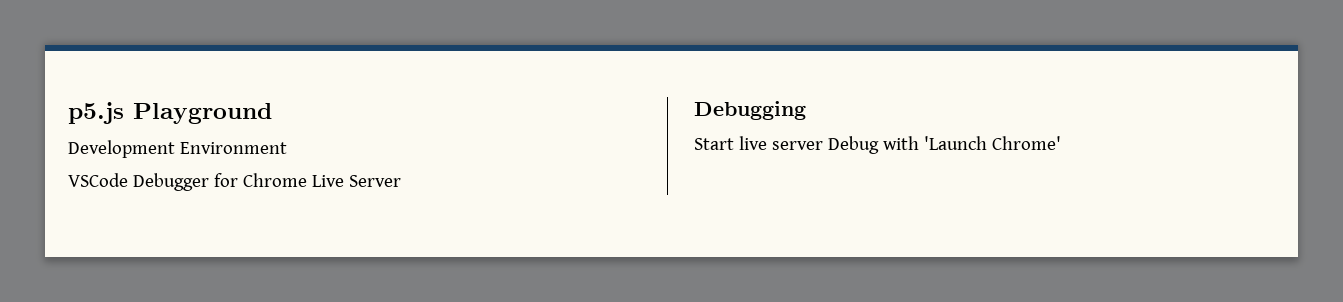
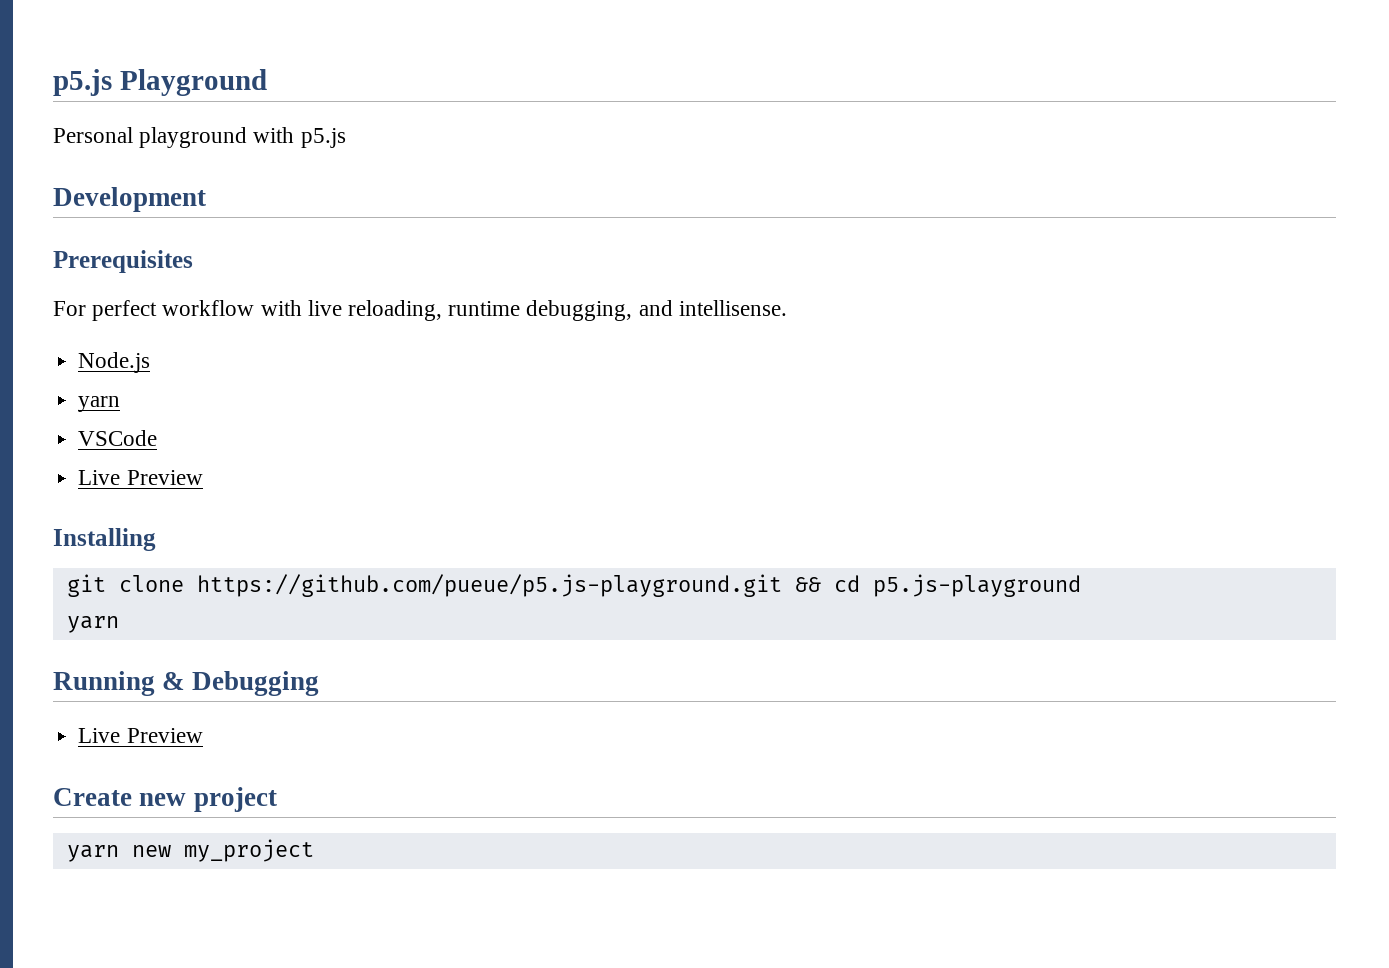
[68,140,287,158] [68,173,401,191] [694,101,806,120] [694,136,1061,154] Development Environment // VSCode Debugger for Chrome Live Server // Debugging // Start live server Debug with 'Launch Chrome' -> [53,127,346,148] [53,187,206,212] [53,250,193,273] [53,300,787,321] [78,352,151,373] [78,396,121,412] [78,430,158,446] [78,470,203,485] [53,528,156,551] [66,574,1081,597] [66,616,119,633] [53,671,319,696] [78,728,203,743] [53,787,277,812] [66,839,314,862] Personal playground with p5.js // Development // Prerequisites // For perfect workflow with live reloading, runtime debugging, and intellisense. // Node.js // yarn // VSCode // Live Preview // Installing // git clone https://github.com/pueue/p5.js-playground.git && cd p5.js-playground // yarn // Running & Debugging // Live Preview // Create new project // yarn new my_project

